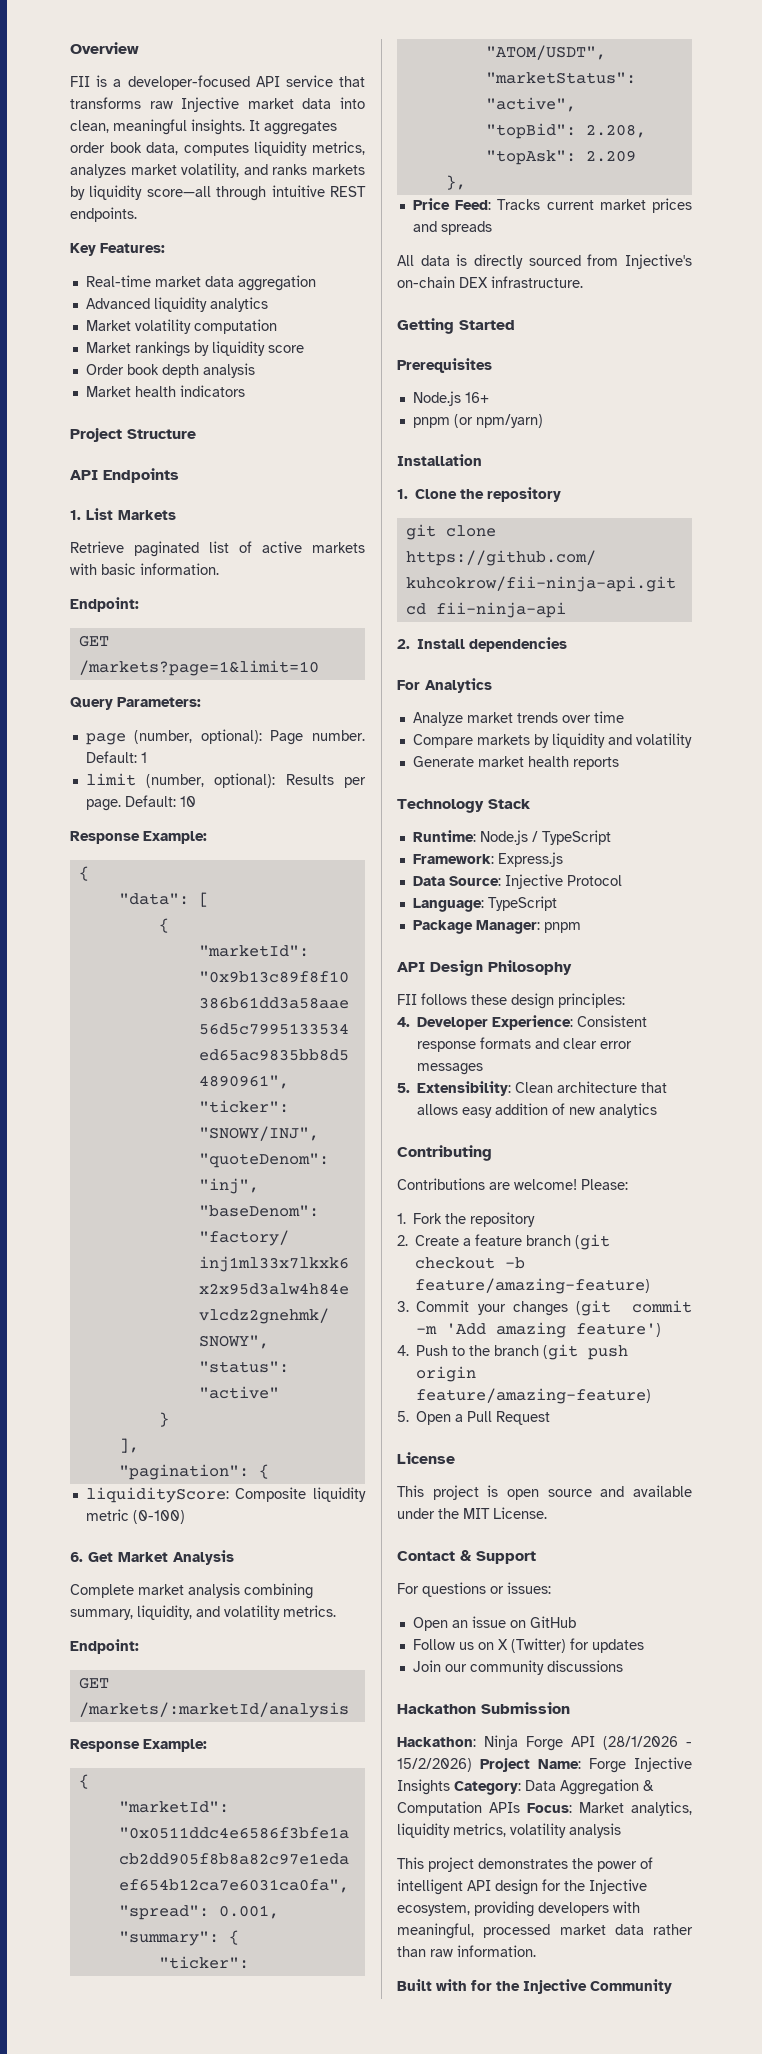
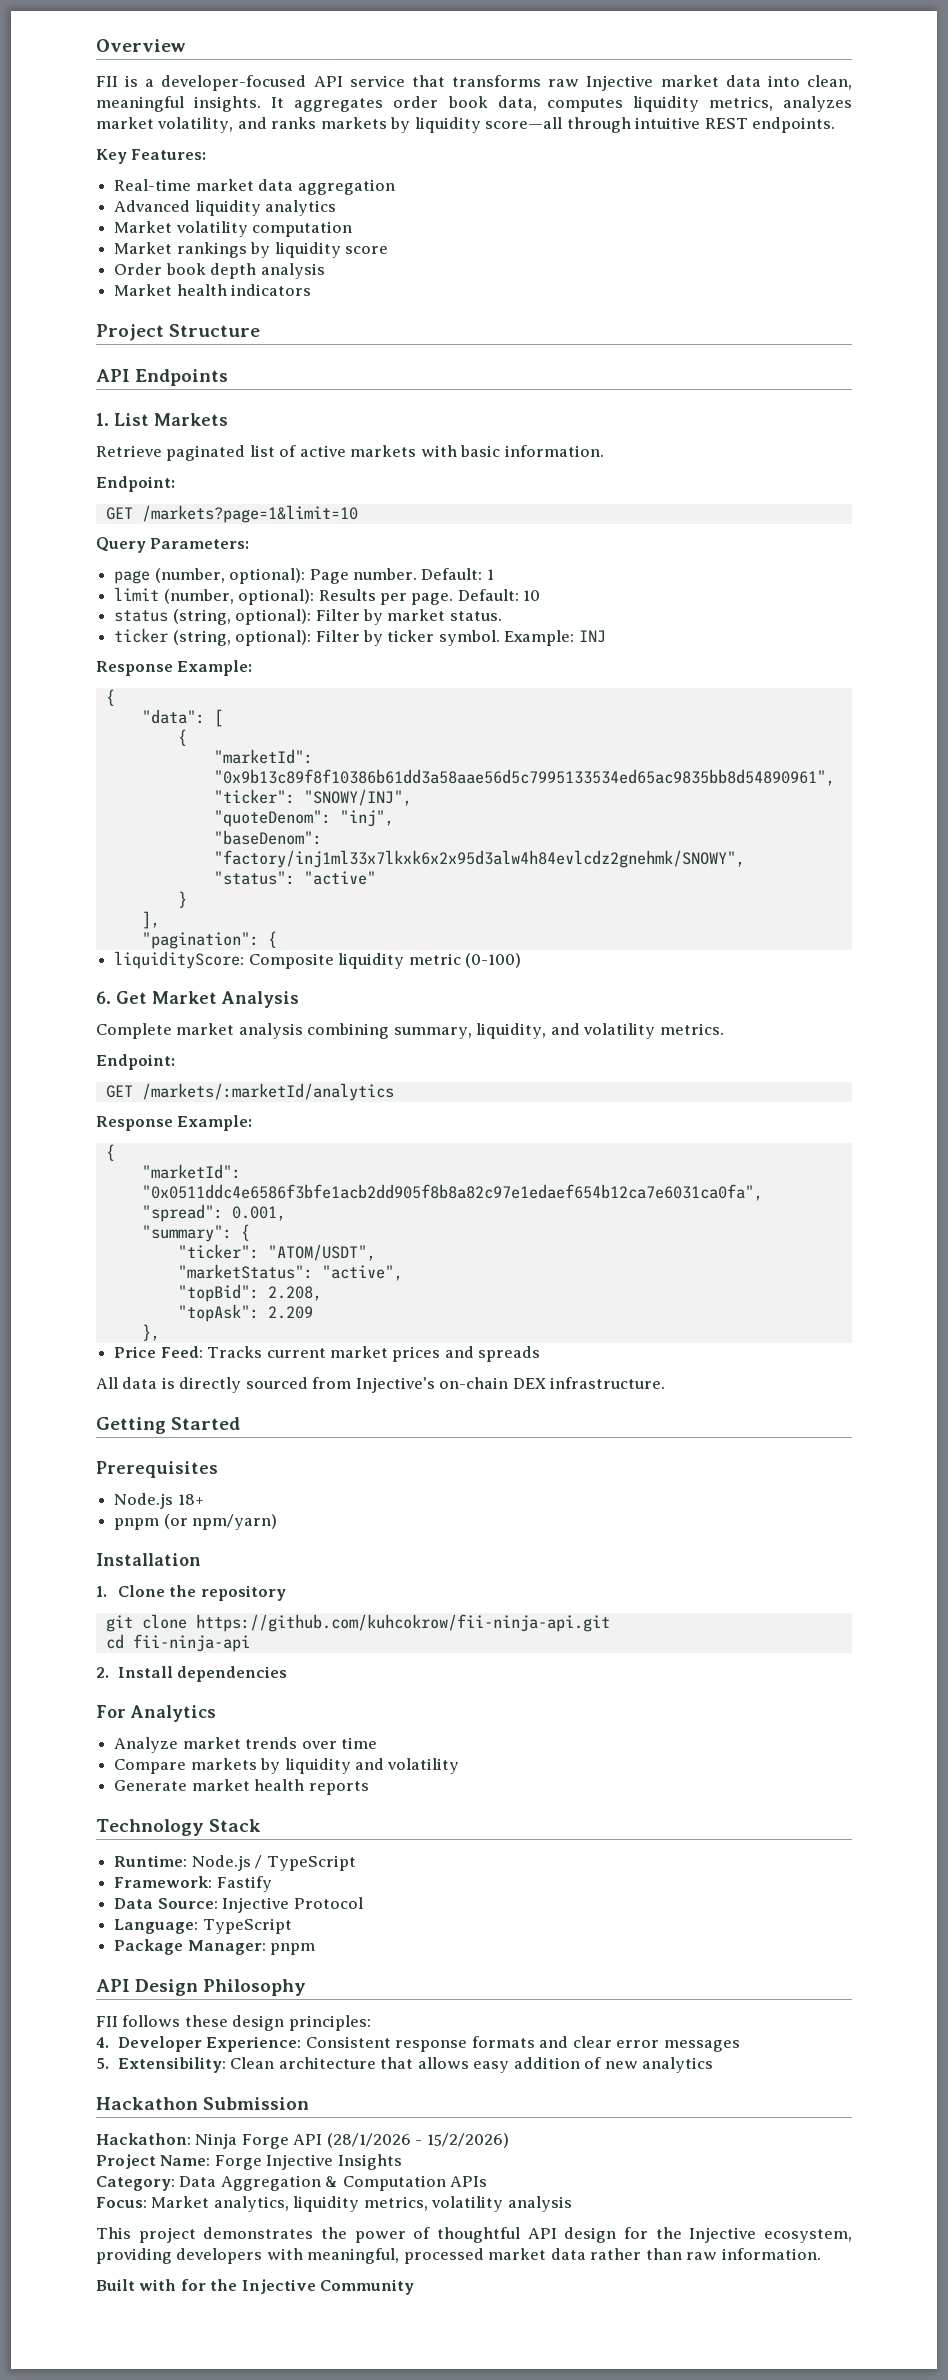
(196, 801) none -> [114,609,502,625] [114,628,606,646] // status (string, optional): Filter by market status. // ticker (string, optional): Filter by ticker symbol. Example: INJ
[78,1702,349,1718] /markets/:marketId/analysis -> [141,1083,394,1101] /markets/:marketId/analytics
[464,392,489,403] 16+ -> [177,1494,204,1505] 18+
[497,852,563,867] Express.js -> [216,1876,272,1892] Fastify
[397,1145,492,1161] [397,1178,628,1190] [397,1212,536,1227] [397,1234,611,1250] [415,1257,526,1269] [415,1278,651,1294] [397,1300,692,1316] [416,1322,662,1338] [397,1344,629,1360] [416,1366,477,1382] [416,1388,652,1404] [397,1411,551,1425] [397,1452,455,1464] [397,1485,692,1500] [397,1507,547,1519] [397,1550,536,1564] [397,1582,551,1597] [412,1616,576,1631] [412,1638,644,1653] [412,1660,623,1675] // Contributing // Contributions are welcome! Please: // 1. Fork the repository // 2. Create a feature branch (git checkout -b feature/amazing-feature) // 3. Commit your changes (git commit -m 'Add amazing feature') // 4. Push to the branch (git push origin feature/amazing-feature) // 5. Open a Pull Request // License // This project is open source and available under the MIT License. // Contact & Support // For questions or issues: // Open an issue on GitHub // Follow us on X (Twitter) for updates // Join our community discussions -> (714, 2065) none
(472, 1765) none -> (509, 2140) //
(450, 1787) none -> (402, 2162) //
(520, 1807) none -> (488, 2181) //
[397,1879,463,1895] intelligent -> [437,2227,520,2243] thoughtful

